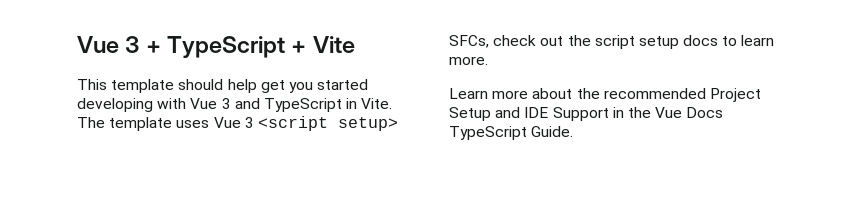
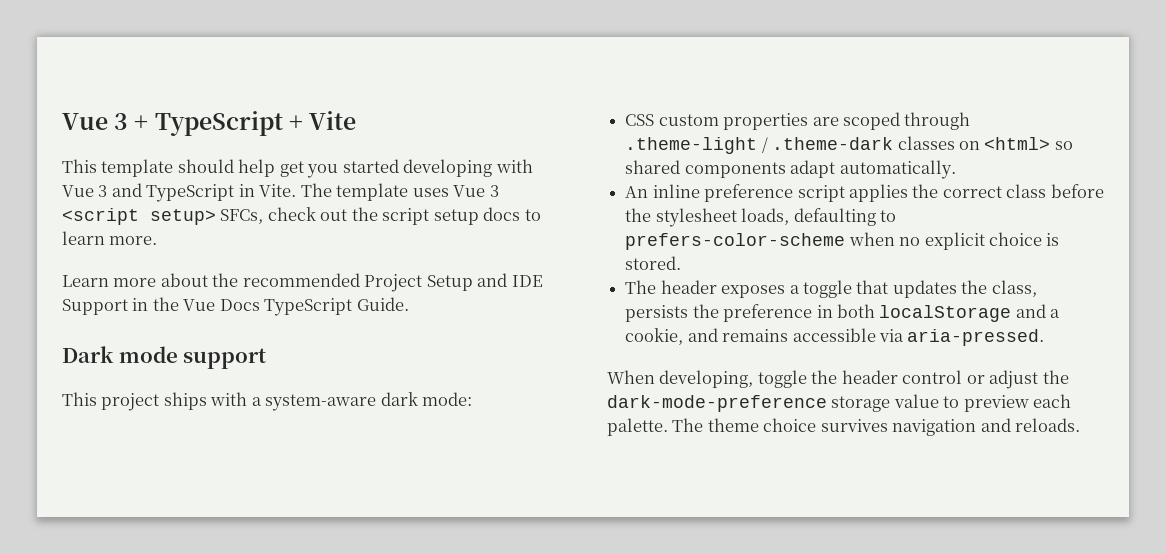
(574, 131) none -> [62,346,267,369] [62,392,473,411] [625,112,971,130] [625,136,1073,154] [625,160,956,179] [625,184,1104,202] [625,208,896,227] [625,232,1060,250] [625,256,682,270] [625,280,1037,298] [625,304,1061,322] [625,328,1045,346] [607,370,1069,389] [607,394,1072,412] [607,418,1081,436] // Dark mode support // This project ships with a system-aware dark mode: // CSS custom properties are scoped through .theme-light / .theme-dark classes on <html> so shared components adapt automatically. // An inline preference script applies the correct class before the stylesheet loads, defaulting to prefers-color-scheme when no explicit choice is stored. // The header exposes a toggle that updates the class, persists the preference in both localStorage and a cookie, and remains accessible via aria-pressed. // When developing, toggle the header control or adjust the dark-mode-preference storage value to preview each palette. The theme choice survives navigation and reloads.

